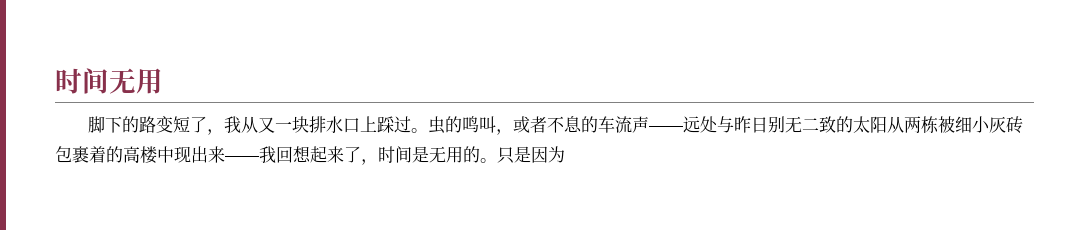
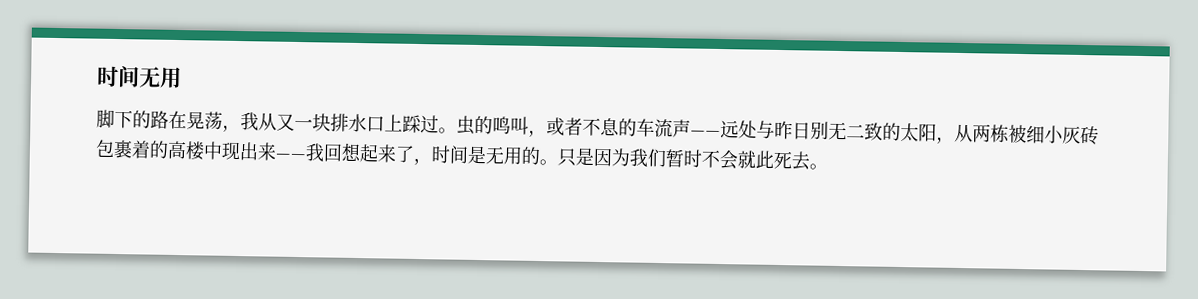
[155,116,207,133] 变短了 -> [168,110,223,130] 在晃荡
(887, 124) none -> [936,136,955,144] ，
(565, 154) none -> [629,148,828,171] 我们暂时不会就此死去。

